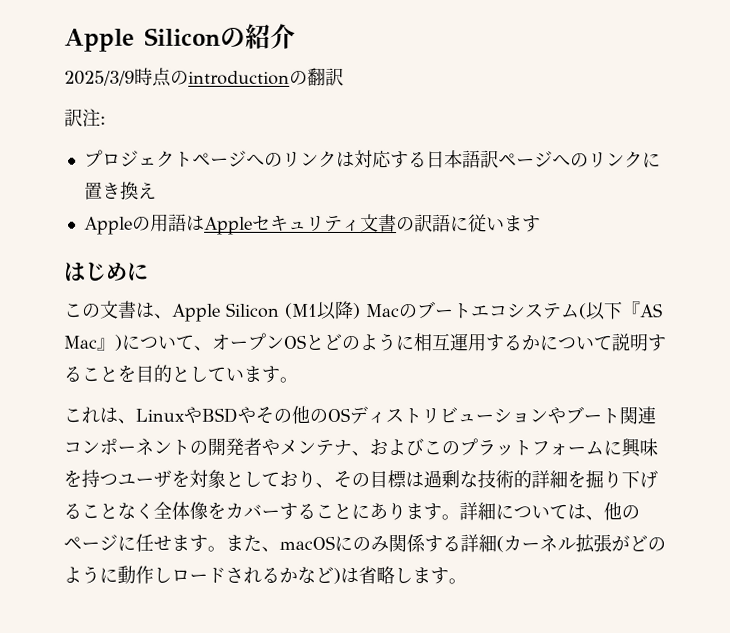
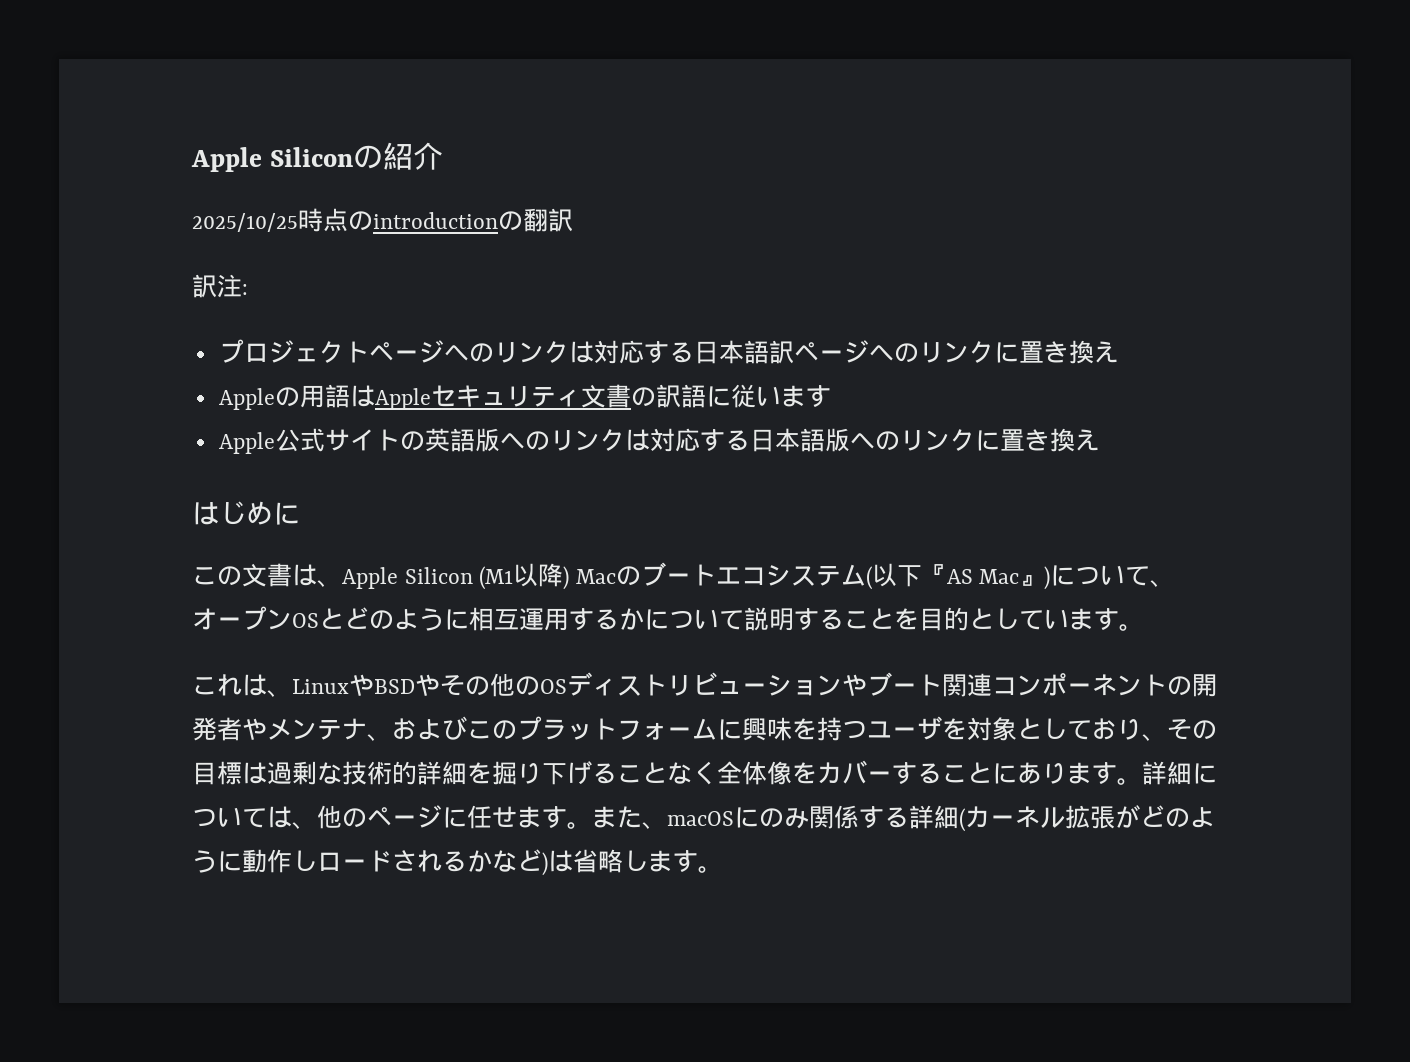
[64,70,135,86] 2025/3/9 -> [192,213,298,232] 2025/10/25
(541, 224) none -> [218,428,1100,454] // Apple公式サイトの英語版へのリンクは対応する日本語版へのリンクに置き換え

